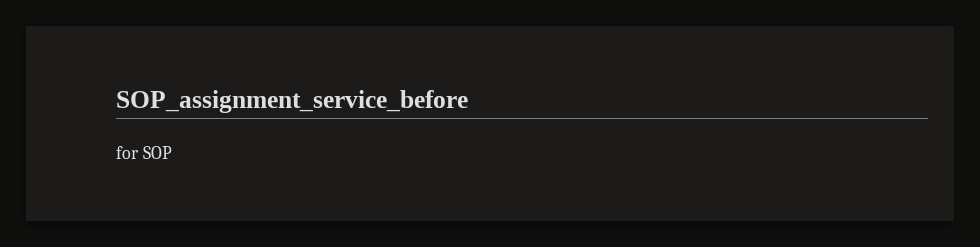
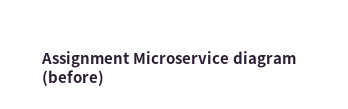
[116,90,468,113] [116,146,172,159] SOP_assignment_service_before // for SOP -> [41,51,297,68] [42,70,104,86] Assignment Microservice diagram (before)

